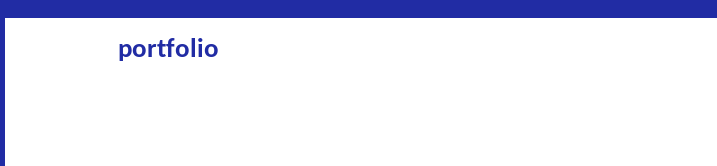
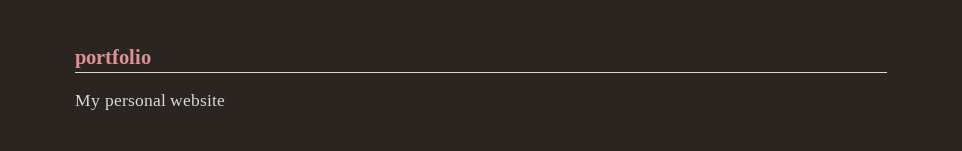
(219, 49) none -> [75,94,226,110] // My personal website

